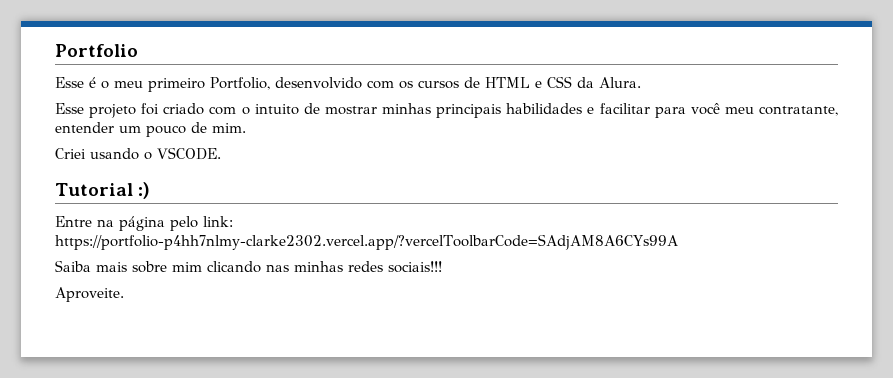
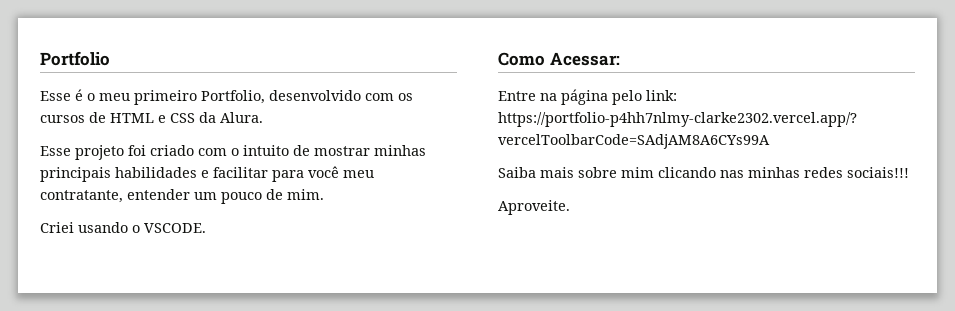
[55,182,151,199] Tutorial :) -> [498,52,620,66] Como Acessar:

